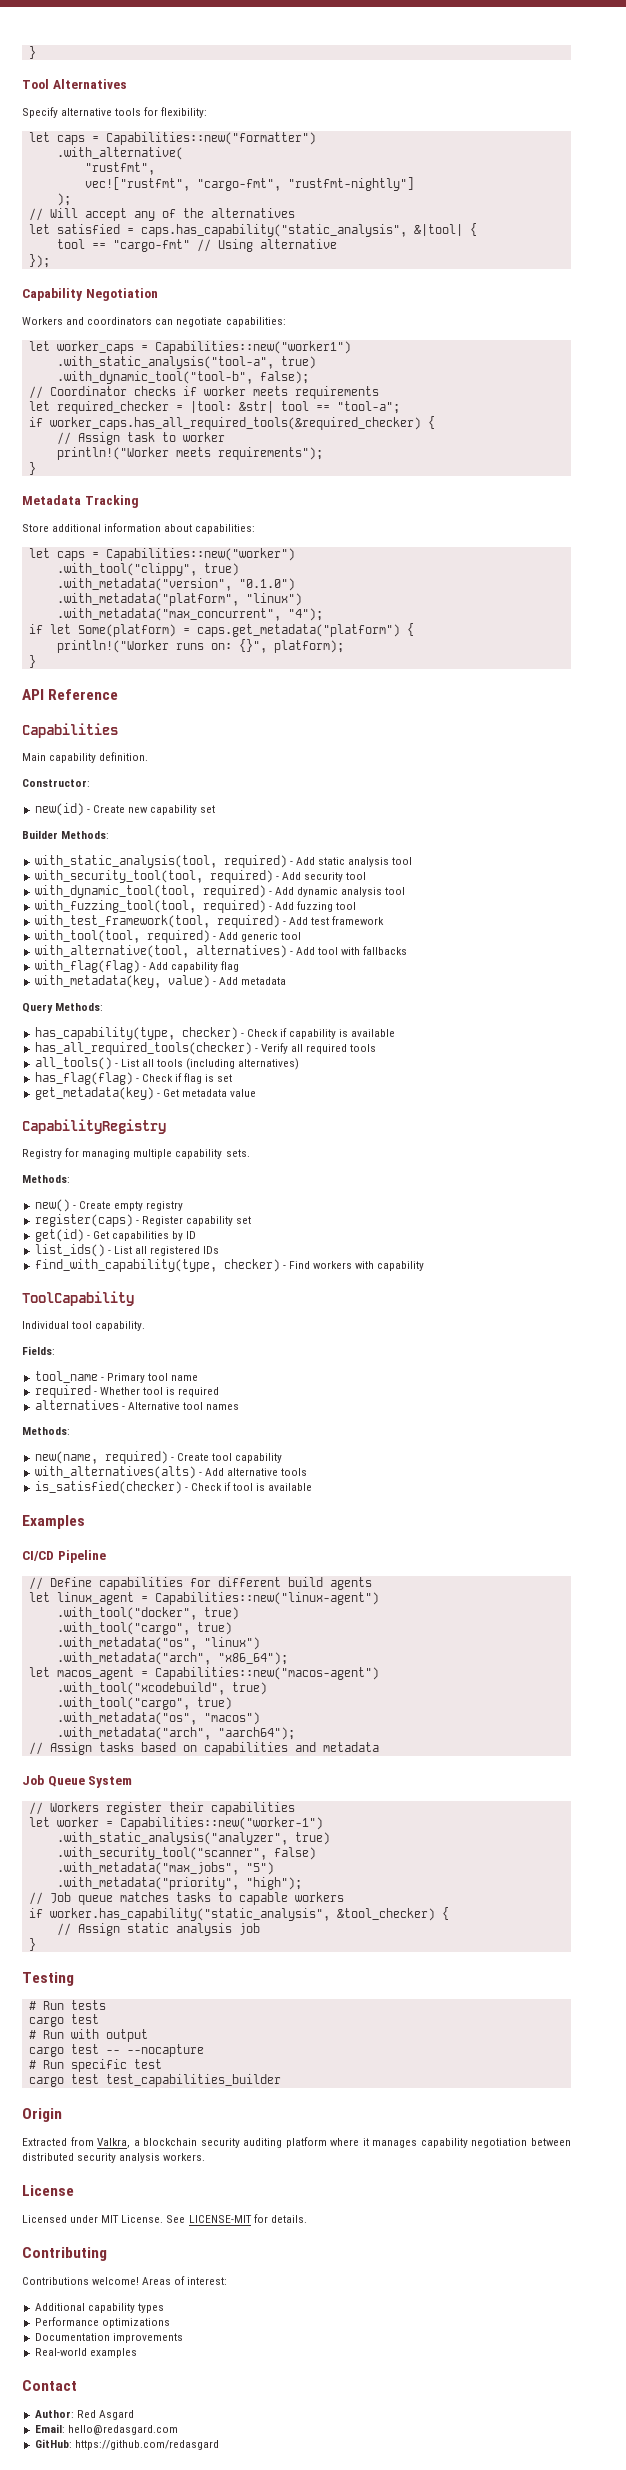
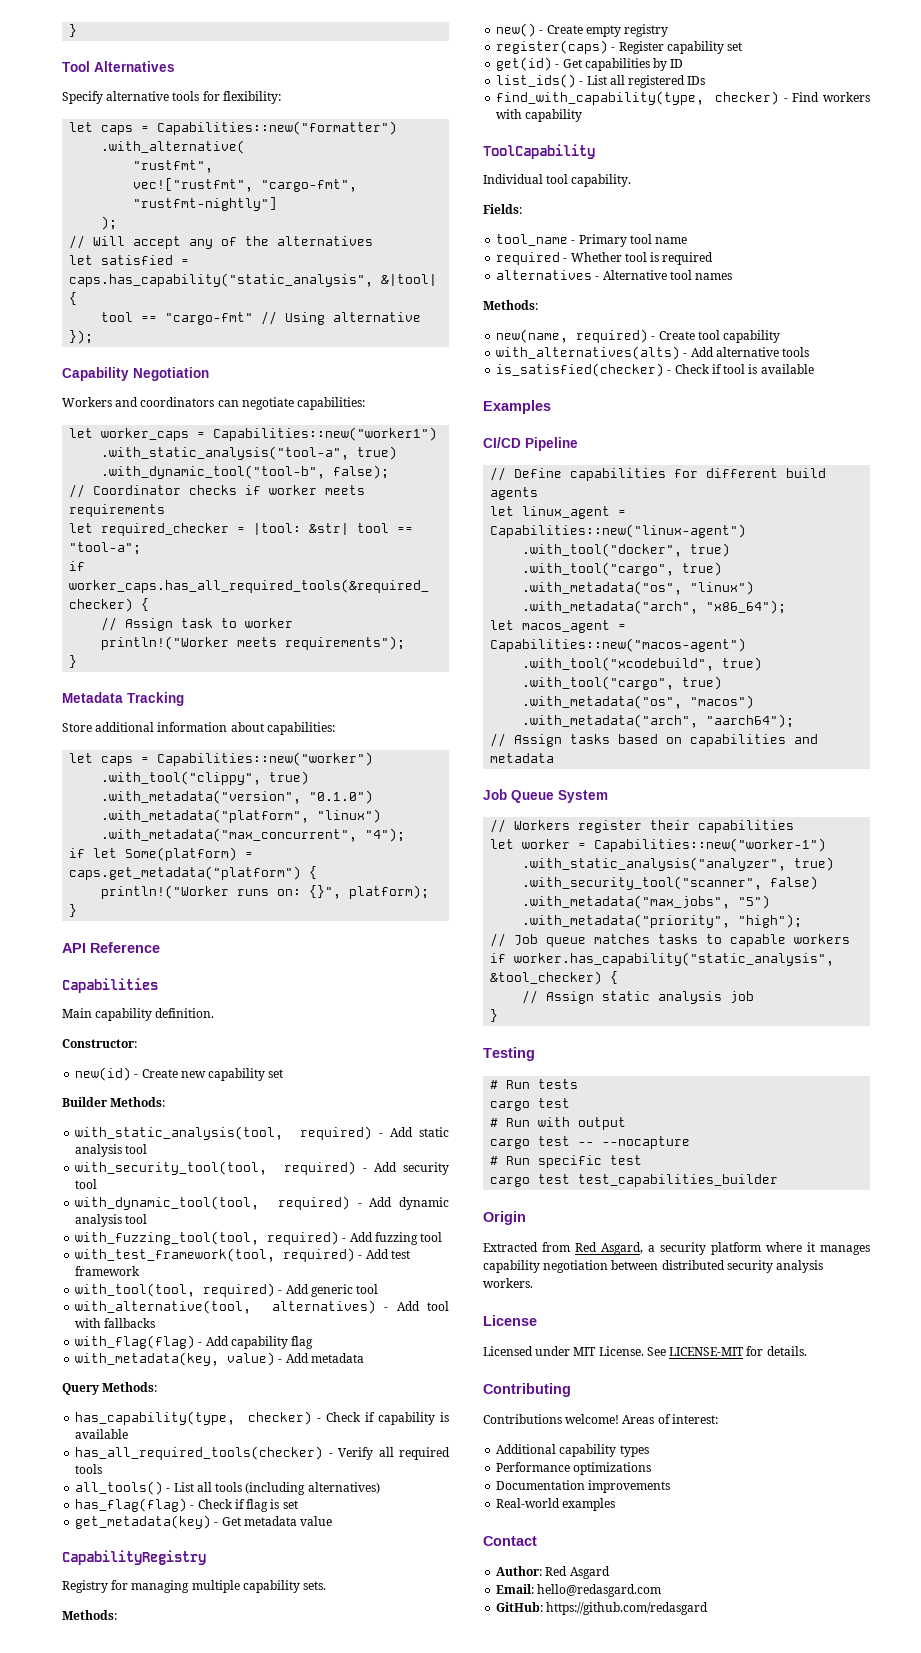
[97,2138,283,2148] Valkra, a blockchain security auditing -> [575,1242,706,1255] Red Asgard, a security

